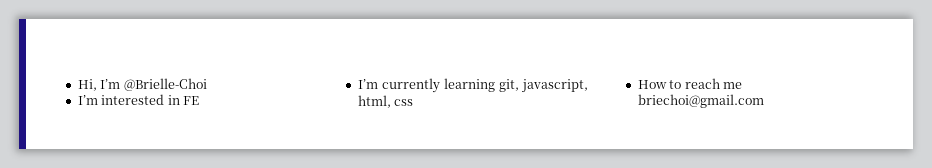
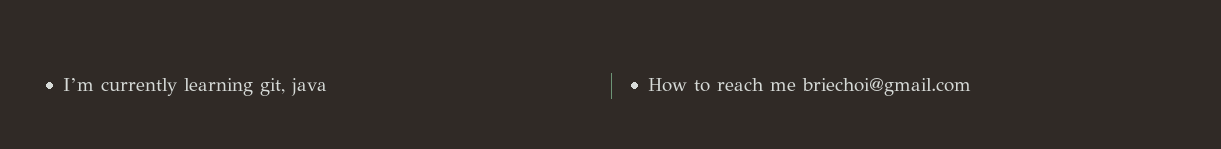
[77,78,207,91] [77,94,199,105] Hi, I’m @Brielle-Choi // I’m interested in FE // -> (62, 84) none
[522,79,588,93] [357,95,414,108] javascript, html, css -> [290,78,327,96] java

